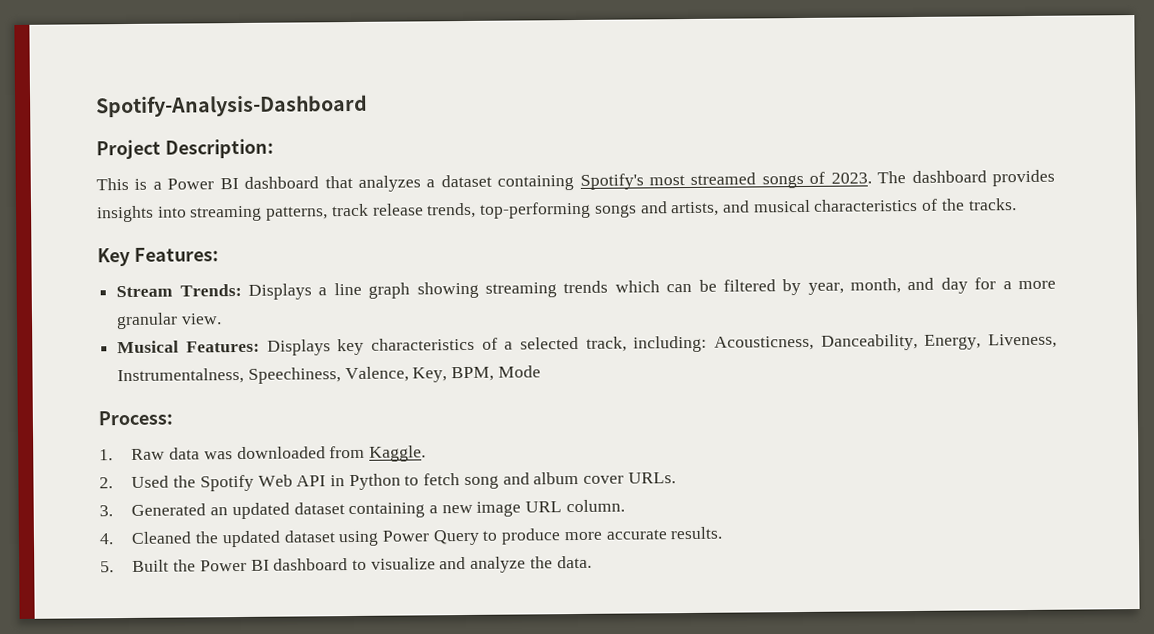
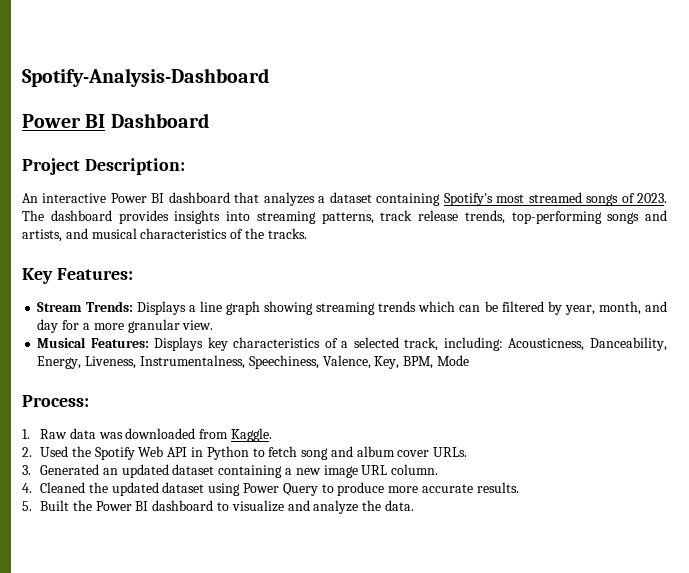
(368, 106) none -> [22,113,209,128] // Power BI Dashboard
[96,177,162,191] This is a -> [22,193,107,203] An interactive

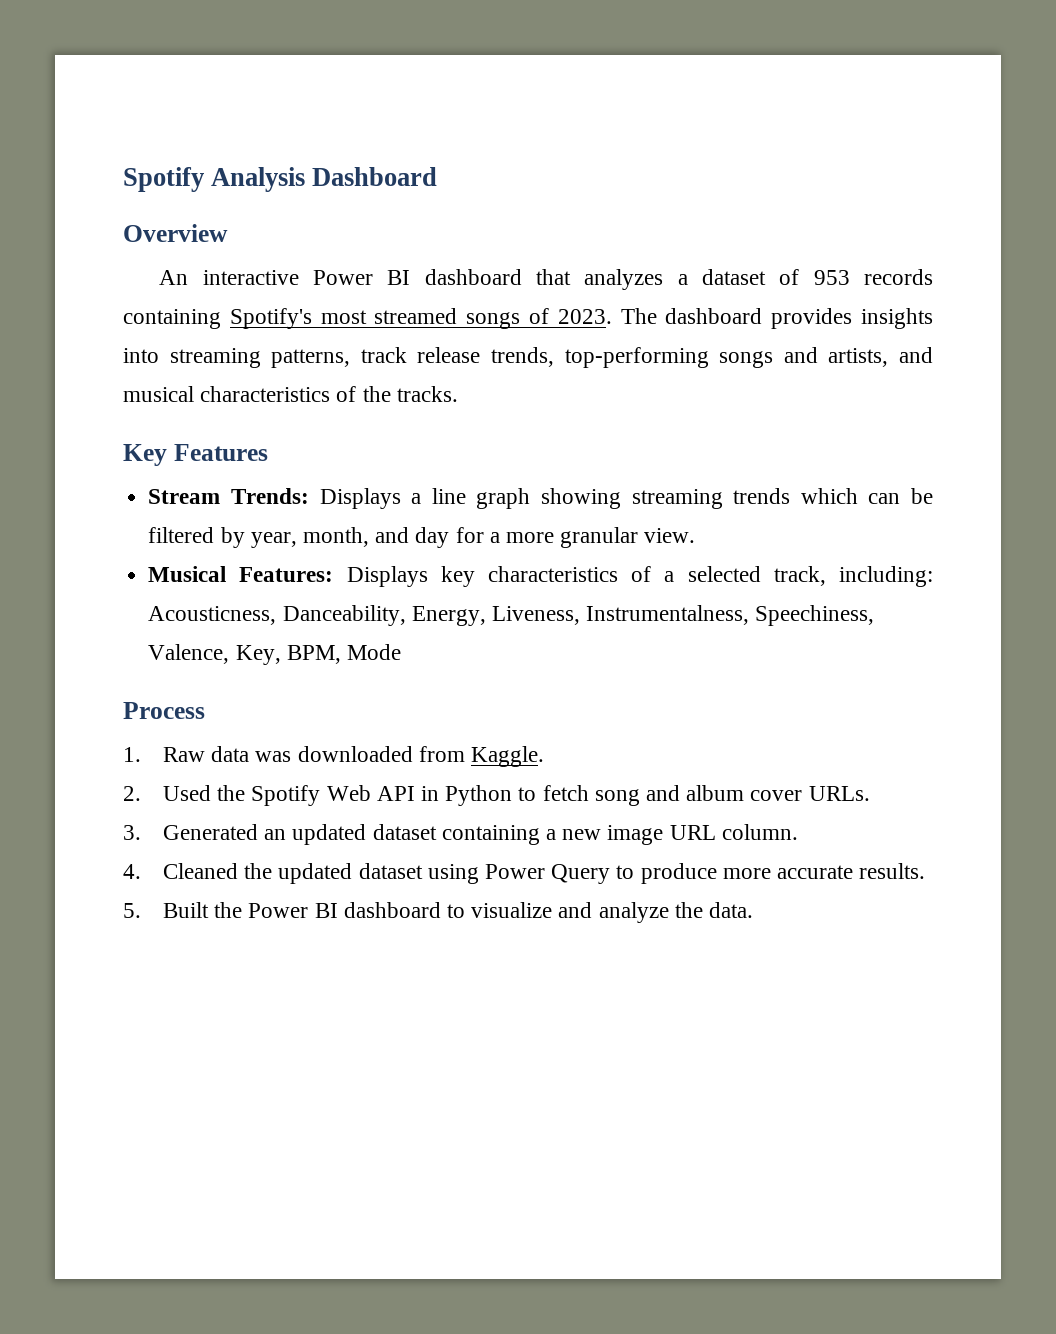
[22,68,269,87] [22,114,106,128] Spotify-Analysis-Dashboard // Power BI -> [123,167,306,192] Spotify Analysis
[22,158,185,175] Project Description: -> [123,224,228,242] Overview
(372, 197) none -> [779,269,933,285] of 953 records
[56,268,133,280] Features: -> [173,444,268,461] Features
[22,395,89,407] Process: -> [123,702,205,719] Process

